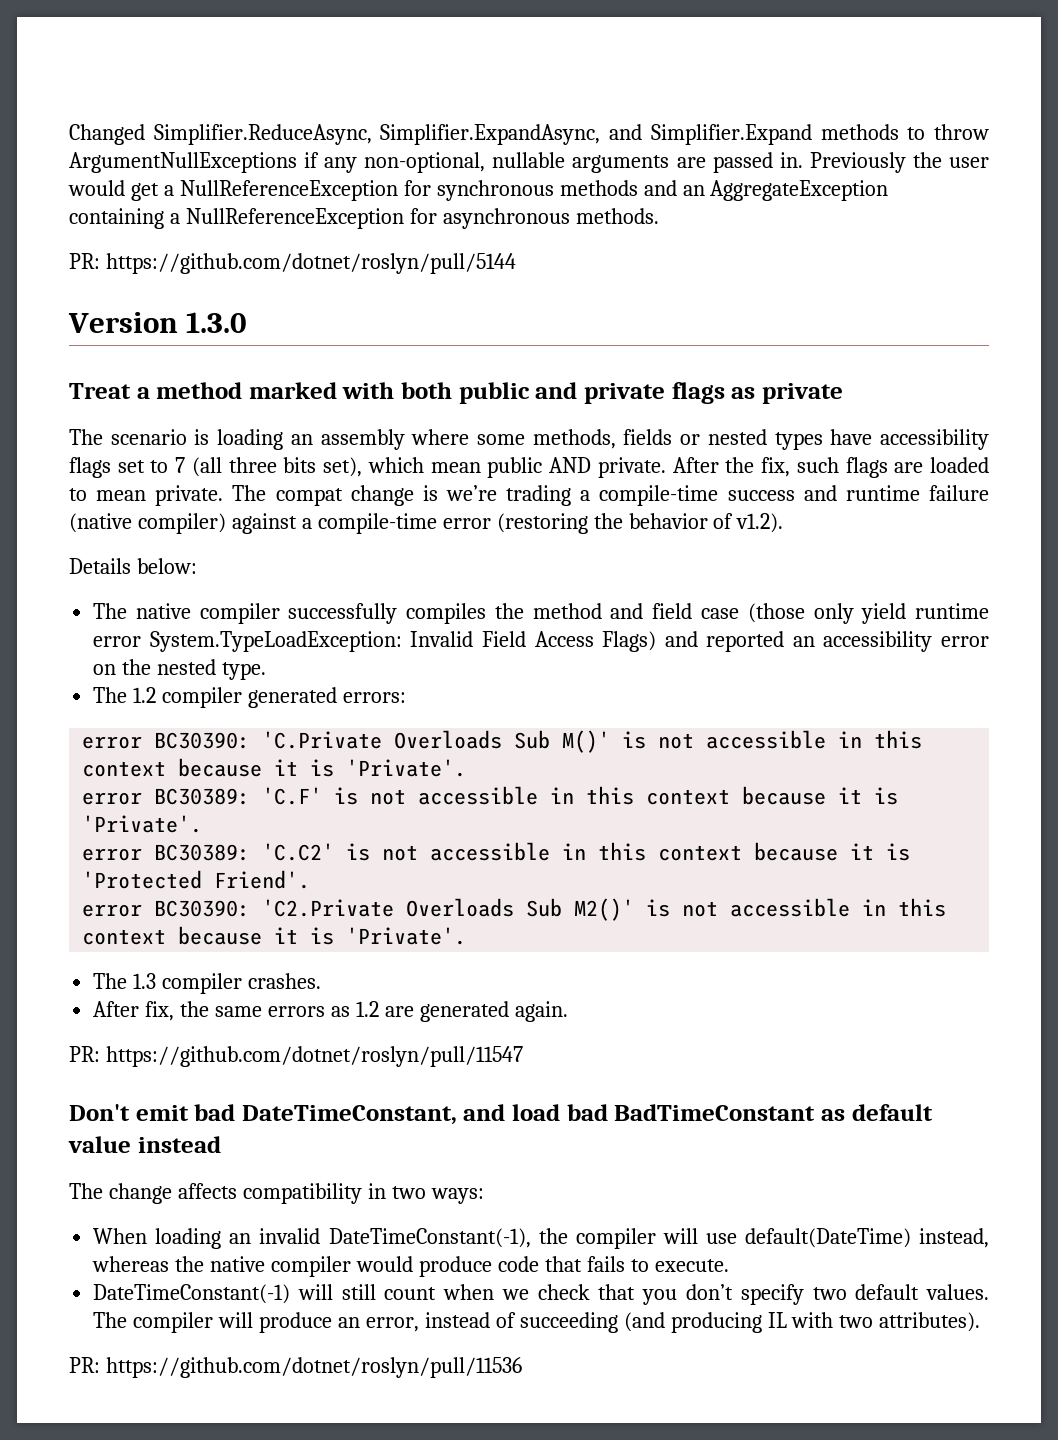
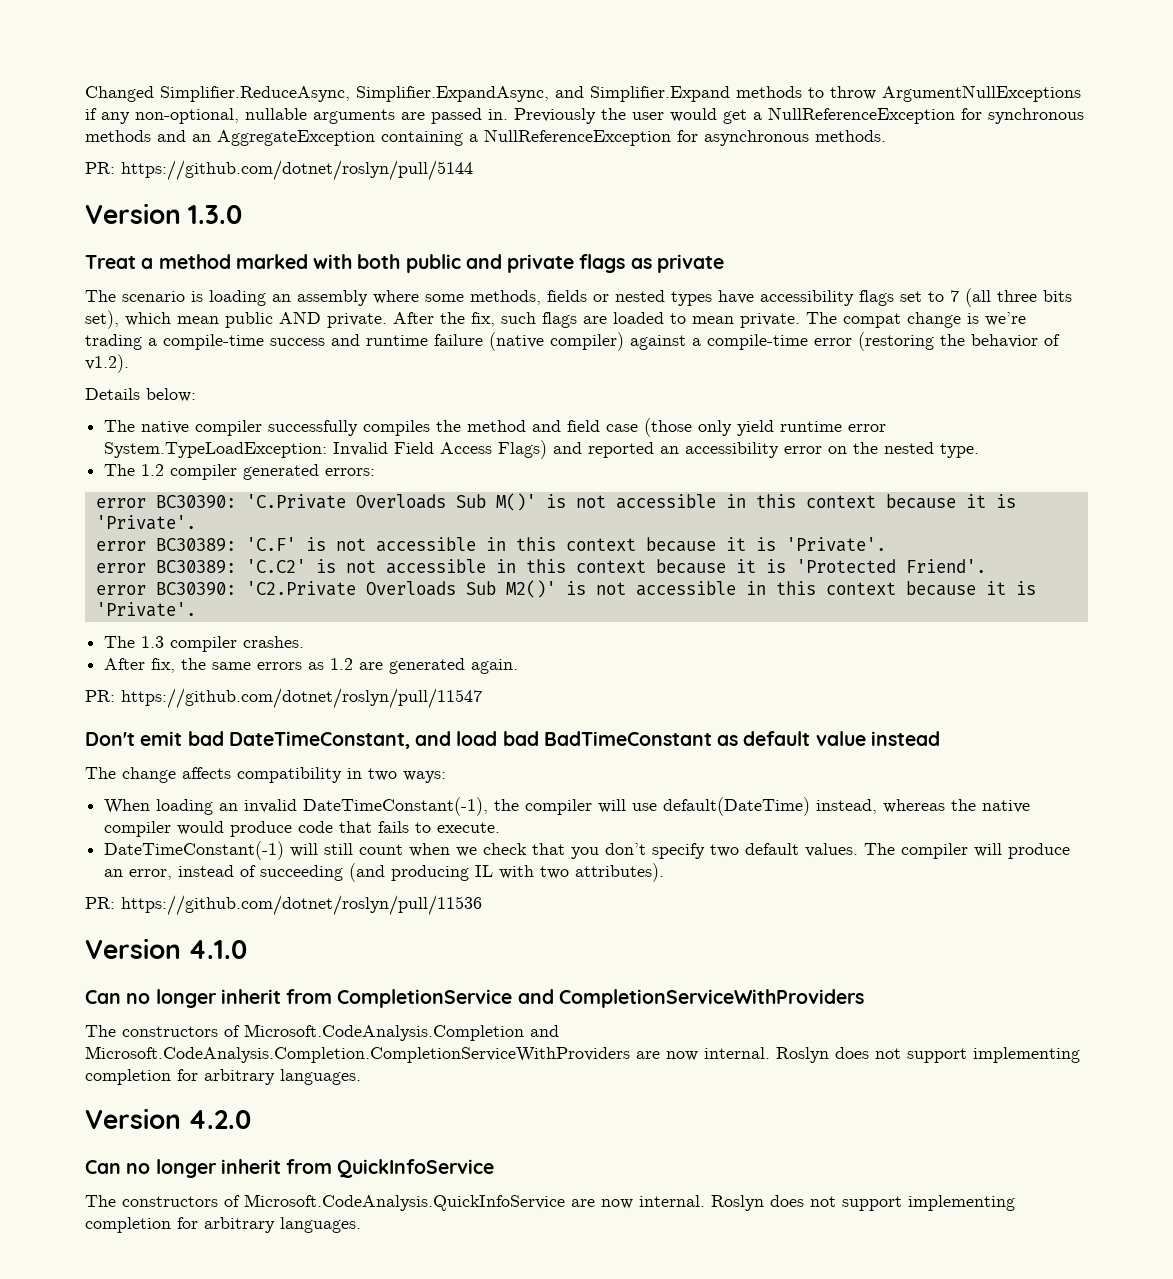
(522, 1367) none -> [85,938,248,959] [85,989,864,1008] [85,1024,559,1041] [85,1046,1080,1063] [85,1069,361,1085] [85,1108,252,1129] [85,1159,495,1178] [85,1194,1015,1211] [85,1217,361,1233] // Version 4.1.0 // Can no longer inherit from CompletionService and CompletionServiceWithProviders // The constructors of Microsoft.CodeAnalysis.Completion and Microsoft.CodeAnalysis.Completion.CompletionServiceWithProviders are now internal. Roslyn does not support implementing completion for arbitrary languages. // Version 4.2.0 // Can no longer inherit from QuickInfoService // The constructors of Microsoft.CodeAnalysis.QuickInfoService are now internal. Roslyn does not support implementing completion for arbitrary languages.

